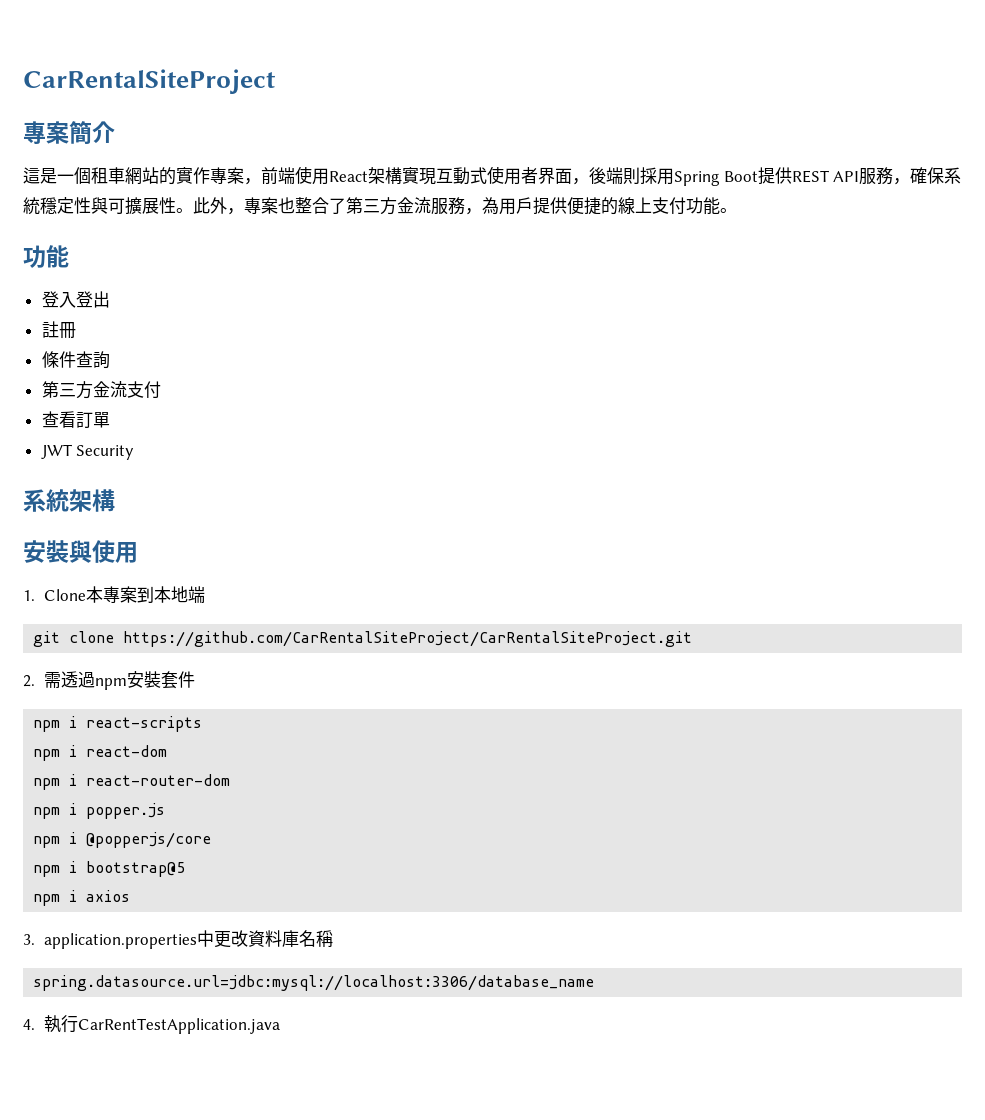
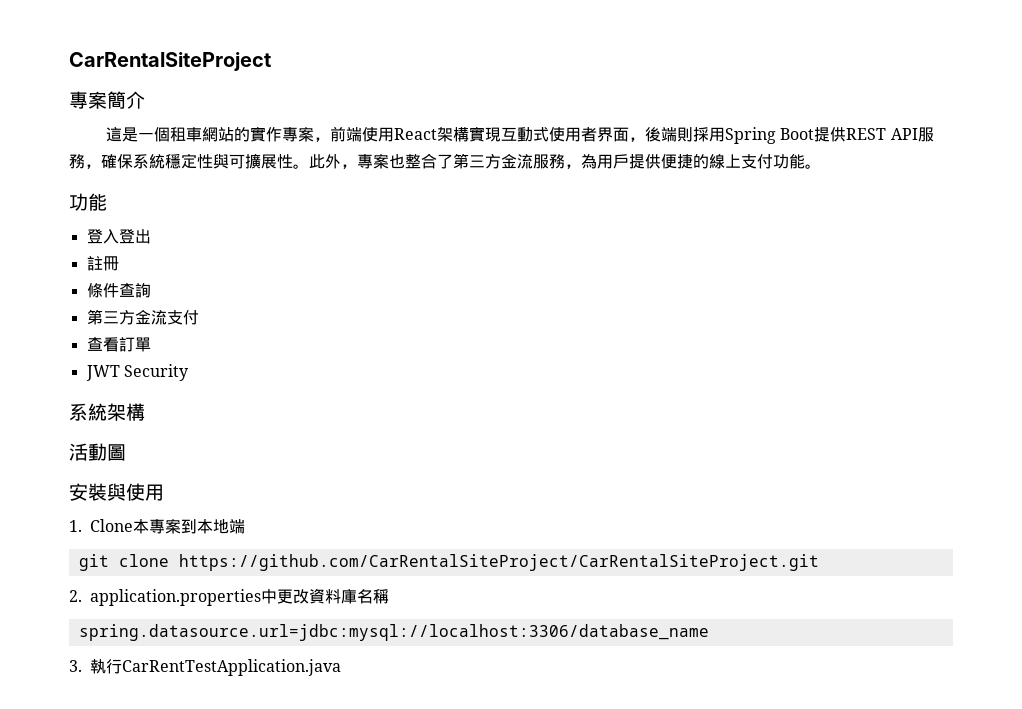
(115, 500) none -> [69,443,126,461] // 活動圖
[43,671,195,690] [33,716,203,732] [33,745,168,761] [33,774,231,790] [33,803,166,819] [33,832,212,848] [33,861,186,877] [33,890,131,906] [23,934,35,945] 需透過npm安裝套件 // npm i react-scripts // npm i react-dom // npm i react-router-dom // npm i popper.js // npm i @popperjs/core // npm i bootstrap@5 // npm i axios // 3. -> (82, 596) none
[23,1019,35,1030] 4. -> [69,660,82,672] 3.

